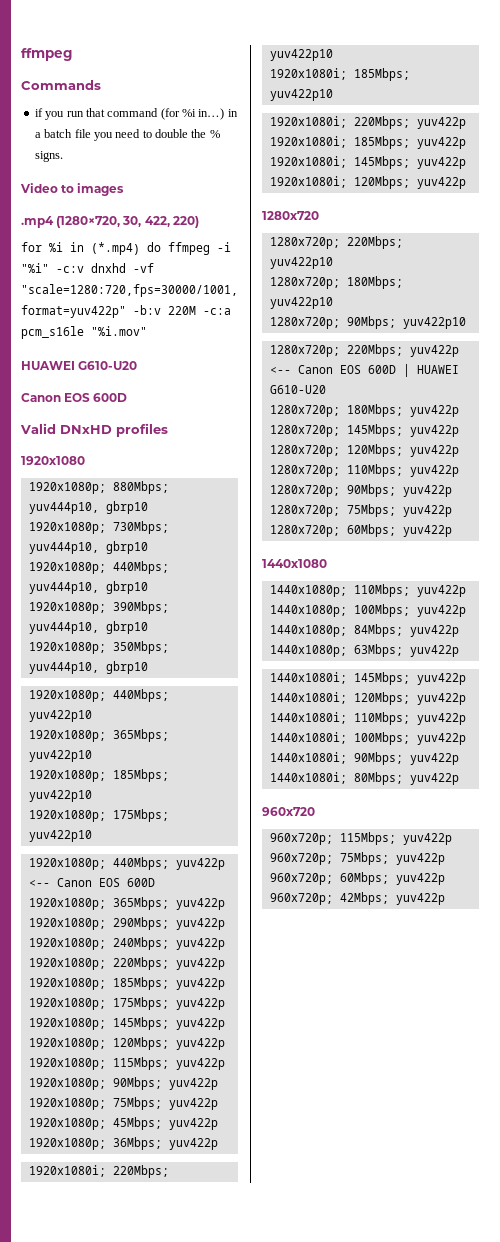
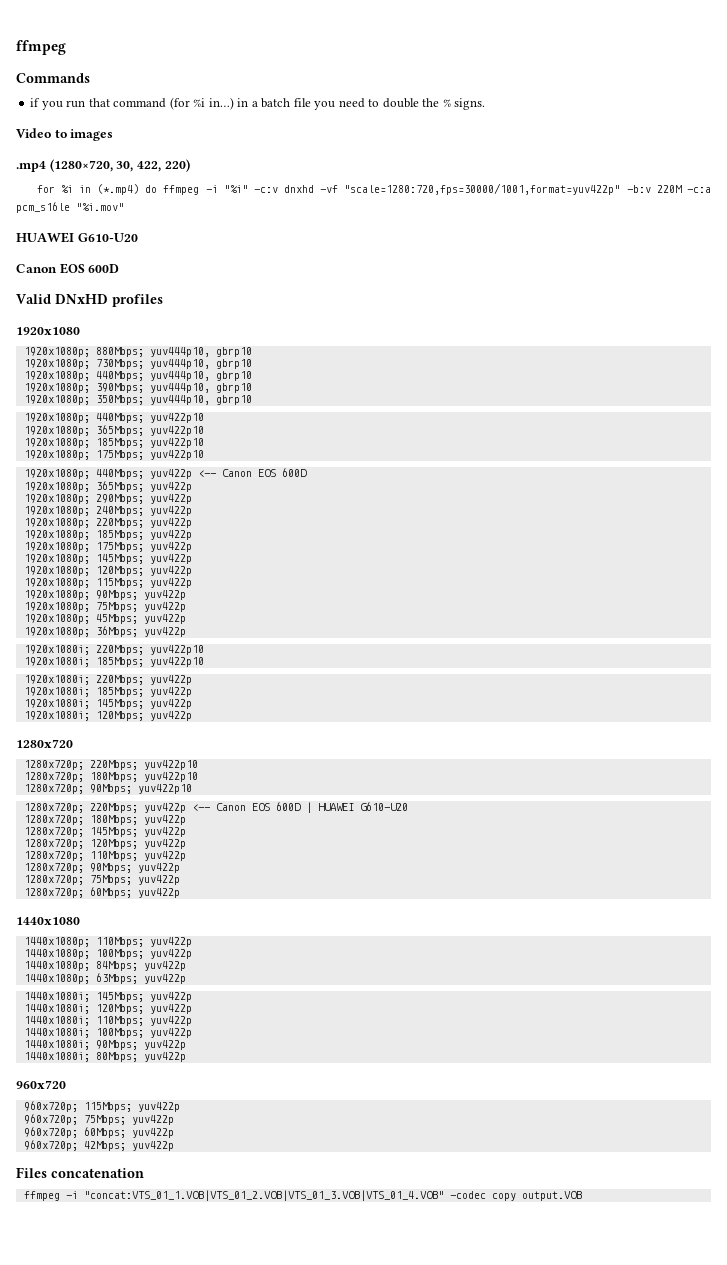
(445, 899) none -> [16,1167,144,1178] [23,1190,582,1201] // Files concatenation // ffmpeg -i "concat:VTS_01_1.VOB|VTS_01_2.VOB|VTS_01_3.VOB|VTS_01_4.VOB" -codec copy output.VOB

